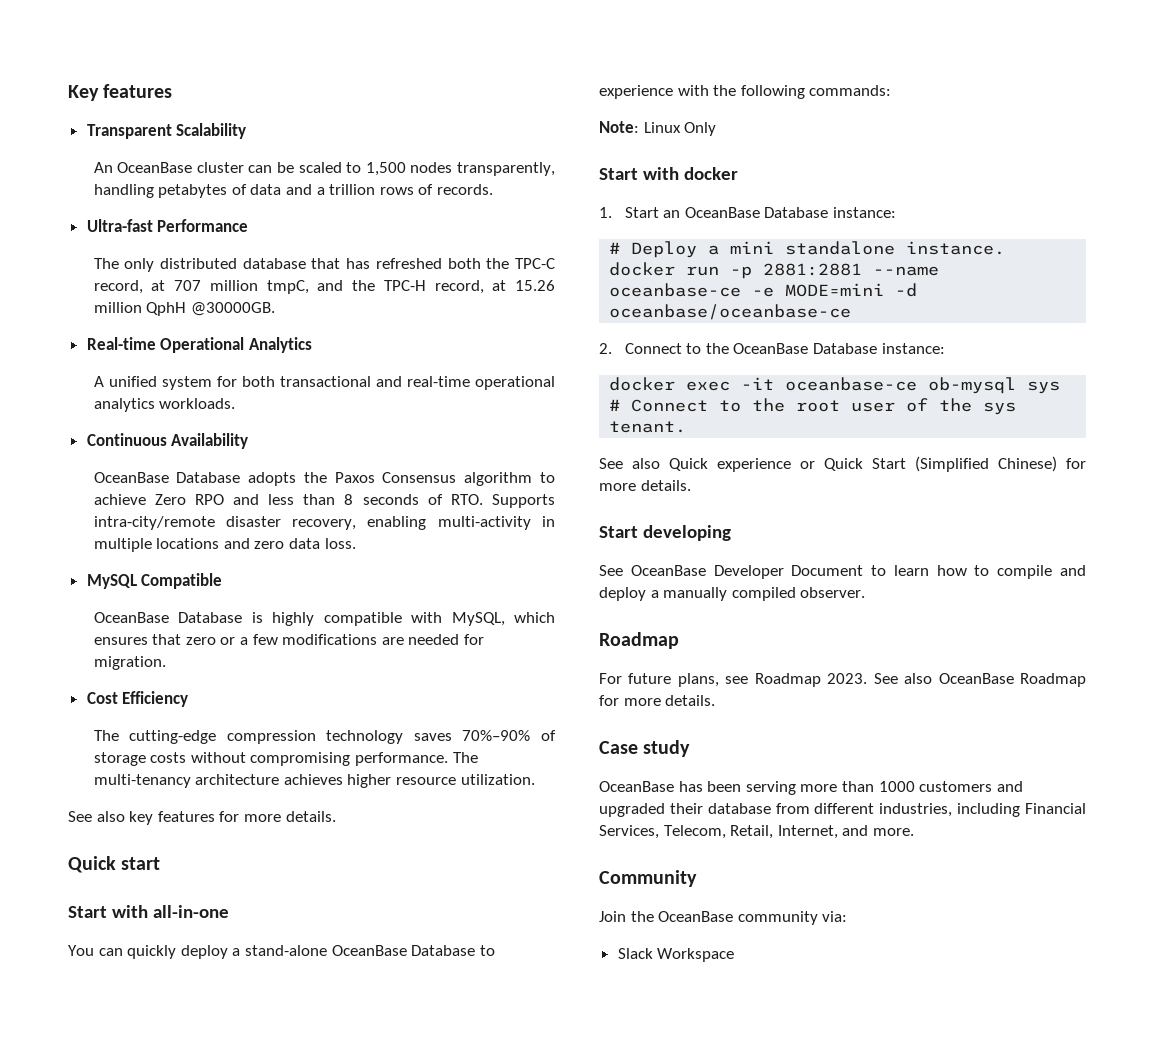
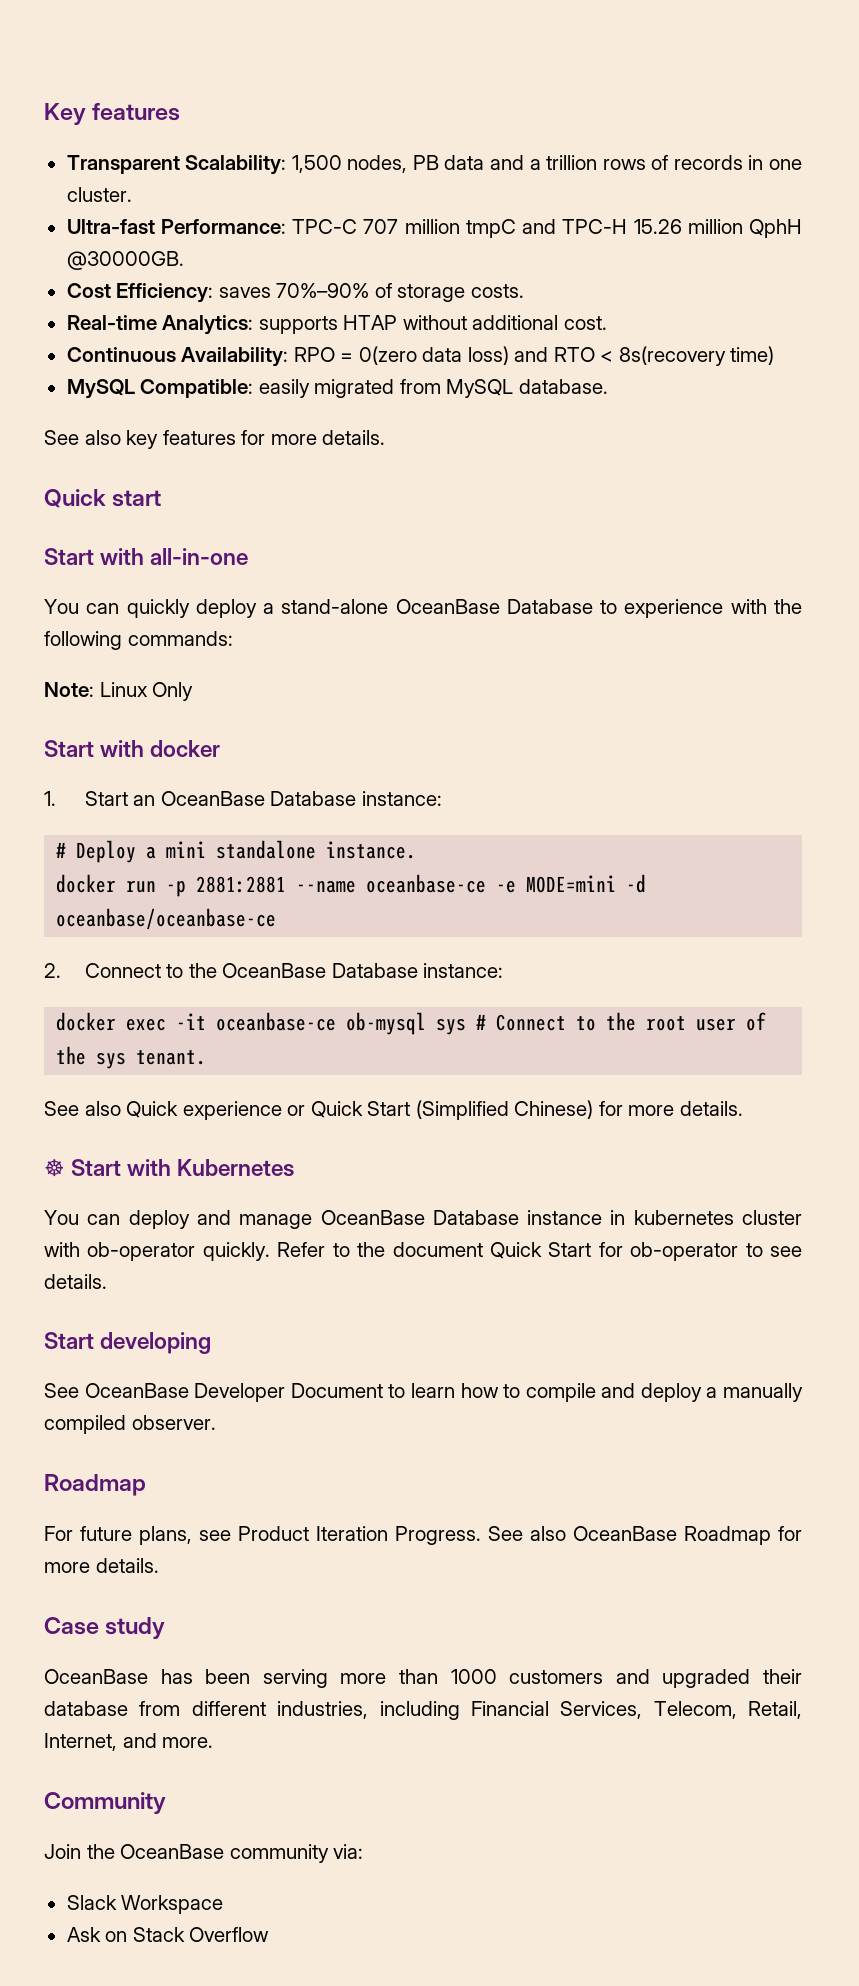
[176,123,247,139] [93,162,556,176] [93,184,247,198] Scalability // An OceanBase cluster can be scaled to 1,500 nodes transparently, handling petabytes of -> [185,155,439,175] Scalability: 1,500 nodes, PB
[436,184,493,195] [86,219,249,232] [93,258,555,272] [93,280,555,294] [93,302,275,316] [86,337,312,353] [93,376,555,390] [93,398,236,412] [86,433,249,449] [93,472,555,486] [93,494,555,508] [93,516,555,530] [93,538,356,552] [86,573,223,589] [93,612,555,626] [93,634,484,645] [93,656,166,670] [86,691,189,707] [93,730,556,744] [93,752,478,766] [93,774,535,788] records. // Ultra-fast Performance // The only distributed database that has refreshed both the TPC-C record, at 707 million tmpC, and the TPC-H record, at 15.26 million QphH @30000GB. // Real-time Operational Analytics // A unified system for both transactional and real-time operational analytics workloads. // Continuous Availability // OceanBase Database adopts the Paxos Consensus algorithm to achieve Zero RPO and less than 8 seconds of RTO. Supports intra-city/remote disaster recovery, enabling multi-activity in multiple locations and zero data loss. // MySQL Compatible // OceanBase Database is highly compatible with MySQL, which ensures that zero or a few modifications are needed for migration. // Cost Efficiency // The cutting-edge compression technology saves 70%–90% of storage costs without compromising performance. The multi-tenancy architecture achieves higher resource utilization. -> [673,155,802,170] [66,187,132,202] [66,219,802,238] [66,251,184,270] [66,283,524,303] [66,315,607,335] [66,346,775,367] [66,379,608,399] records in one cluster. // Ultra-fast Performance: TPC-C 707 million tmpC and TPC-H 15.26 million QphH @30000GB. // Cost Efficiency: saves 70%–90% of storage costs. // Real-time Analytics: supports HTAP without additional cost. // Continuous Availability: RPO = 0(zero data loss) and RTO < 8s(recovery time) // MySQL Compatible: easily migrated from MySQL database.
(691, 485) none -> [44,1158,295,1177] [44,1210,802,1229] [44,1242,802,1261] [44,1274,107,1289] // ☸ Start with Kubernetes // You can deploy and manage OceanBase Database instance in kubernetes cluster with ob-operator quickly. Refer to the document Quick Start for ob-operator to see details.
[754,673,868,687] Roadmap 2023. -> [238,1526,481,1545] Product Iteration Progress.
(735, 955) none -> [66,1927,270,1942] // Ask on Stack Overflow

